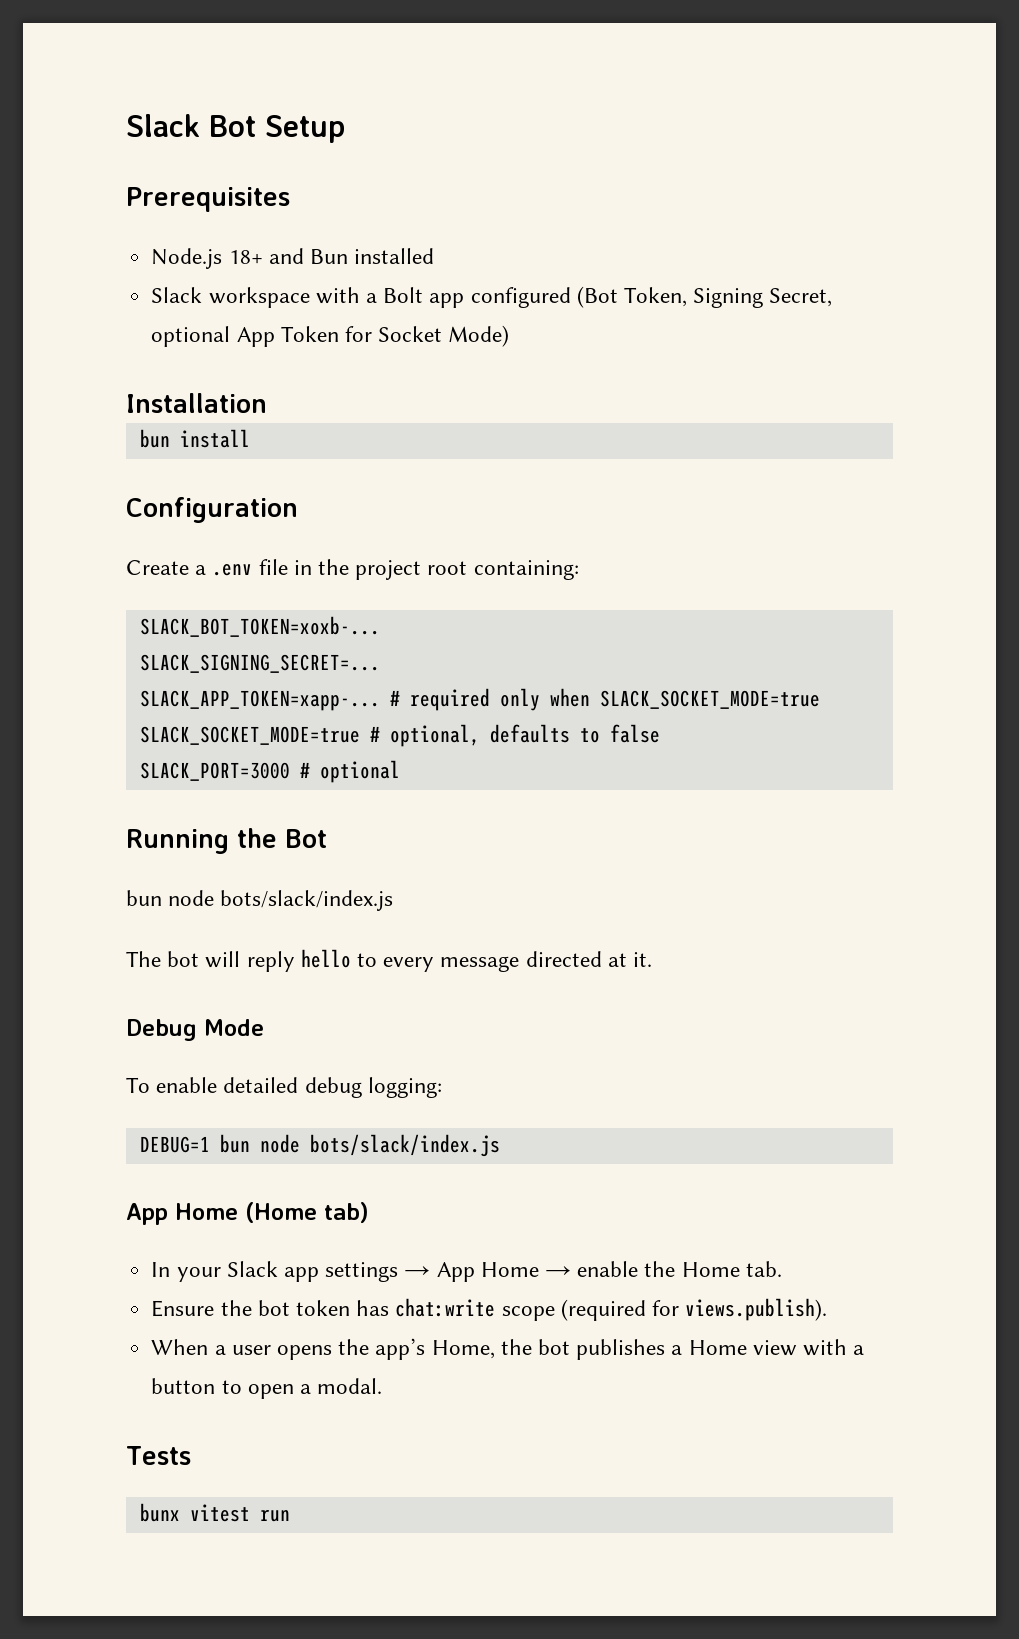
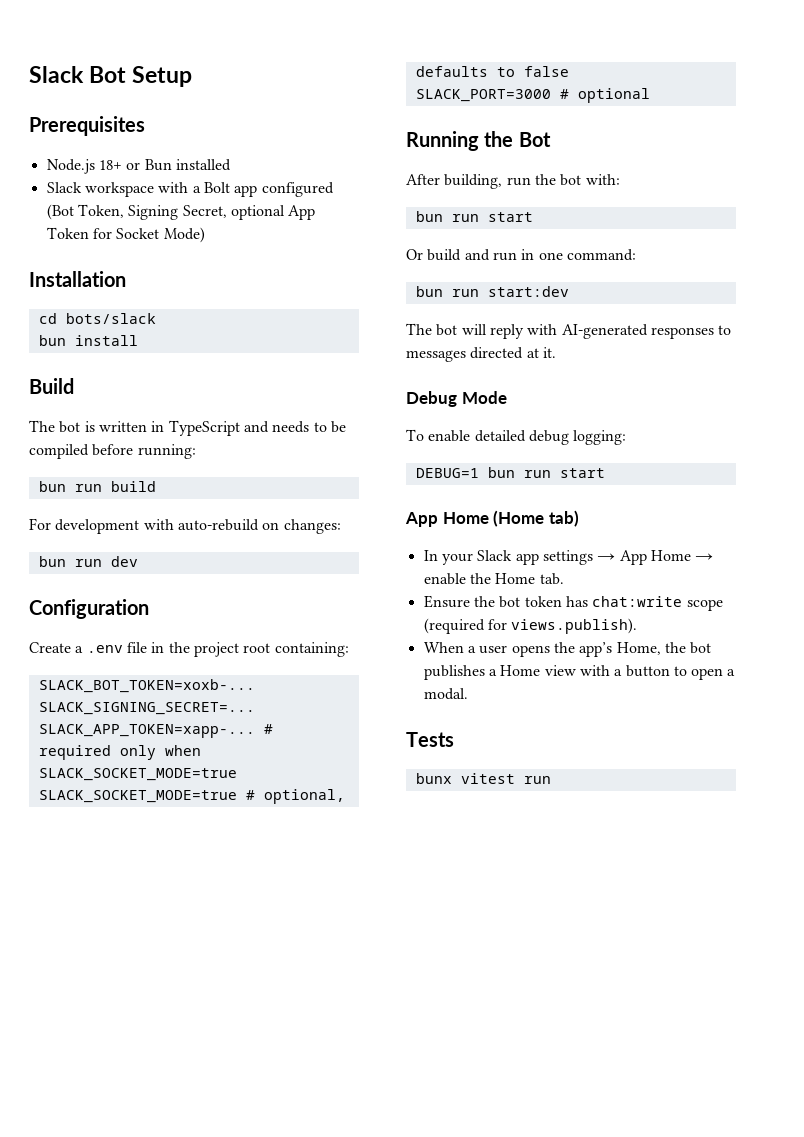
[268,248,304,264] and -> [126,162,141,170] or
(267, 403) none -> [38,313,156,324] // cd bots/slack
(250, 438) none -> [29,378,74,394] [29,420,346,436] [29,444,196,459] [38,481,156,492] [29,518,341,534] [38,556,138,567] // Build // The bot is written in TypeScript and needs to be compiled before running: // bun run build // For development with auto-rebuild on changes: // bun run dev
[126,890,394,911] bun node bots/slack/index.js -> [406,174,620,189] [415,211,533,222] [406,249,636,261] [415,286,569,297] After building, run the bot with: // bun run start // Or build and run in one command: // bun run start:dev
[300,949,520,972] hello to every message -> [527,324,732,339] [406,350,466,362] with AI-generated responses to messages
[259,1134,500,1157] node bots/slack/index.js -> [523,468,605,478] run start

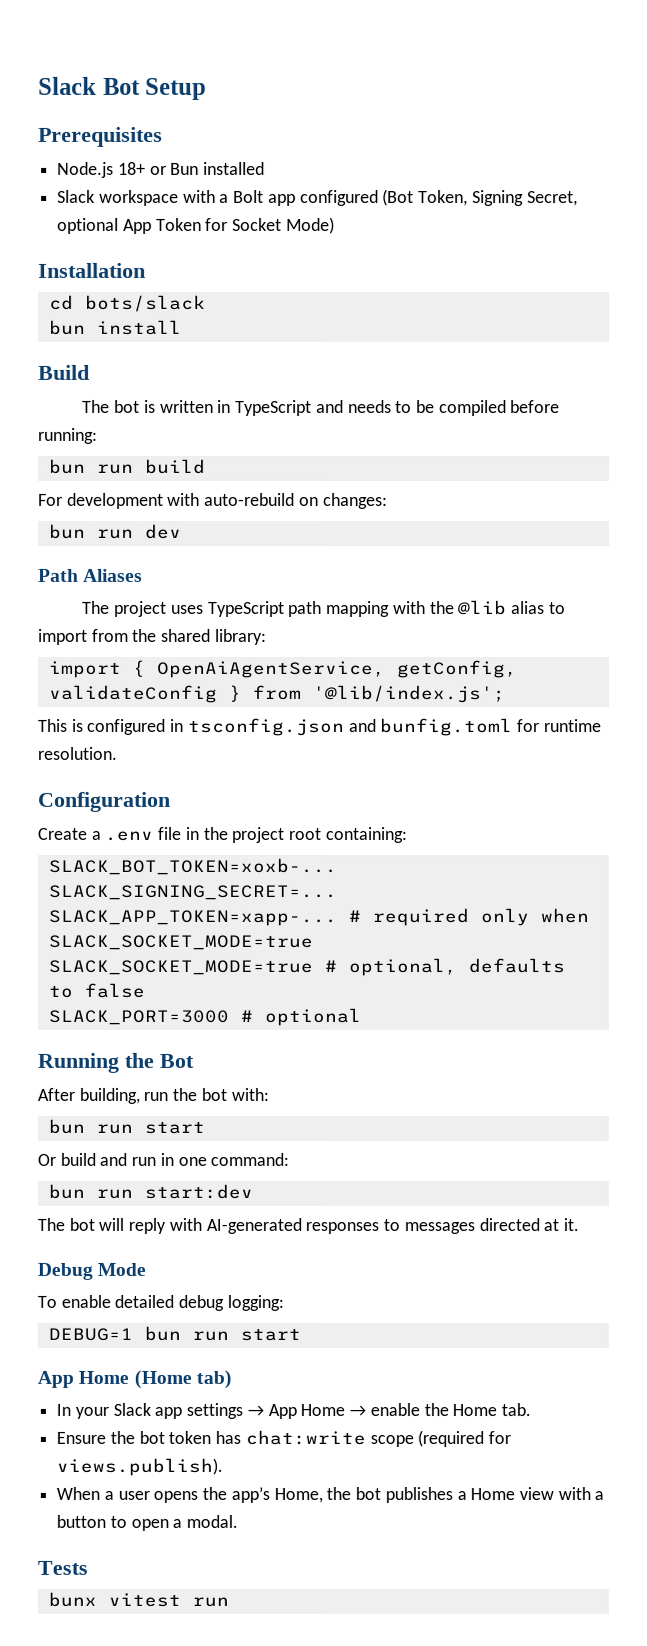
(138, 561) none -> [38,568,144,582] [82,600,566,618] [38,628,267,645] [48,659,518,679] [48,684,506,704] [38,717,602,737] [38,746,118,760] // Path Aliases // The project uses TypeScript path mapping with the @lib alias to import from the shared library: // import { OpenAiAgentService, getConfig, validateConfig } from '@lib/index.js'; // This is configured in tsconfig.json and bunfig.toml for runtime resolution.

